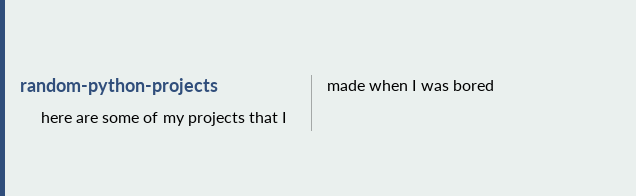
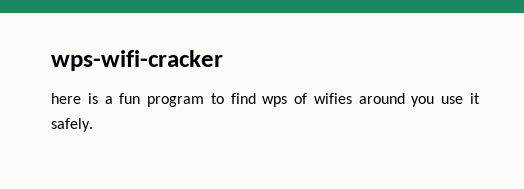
[20,78,218,95] random-python-projects -> [51,50,223,71] wps-wifi-cracker
[76,112,287,126] [327,80,494,91] are some of my projects that I made when I was bored -> [87,93,481,107] [51,118,93,132] is a fun program to find wps of wifies around you use it safely.

